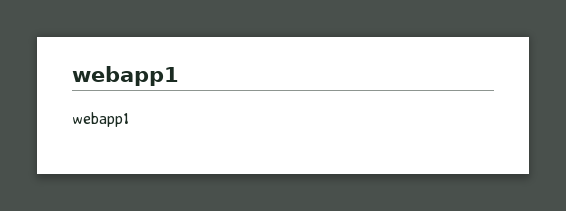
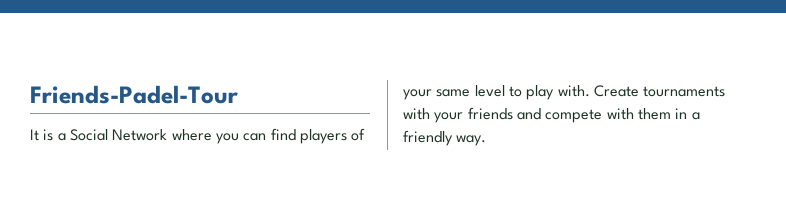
[72,66,179,86] [72,112,129,127] webapp1 // webapp1 -> [30,85,238,104] [30,128,366,144] [403,85,726,100] [403,107,700,123] [403,130,487,146] Friends-Padel-Tour // It is a Social Network where you can find players of your same level to play with. Create tournaments with your friends and compete with them in a friendly way.

